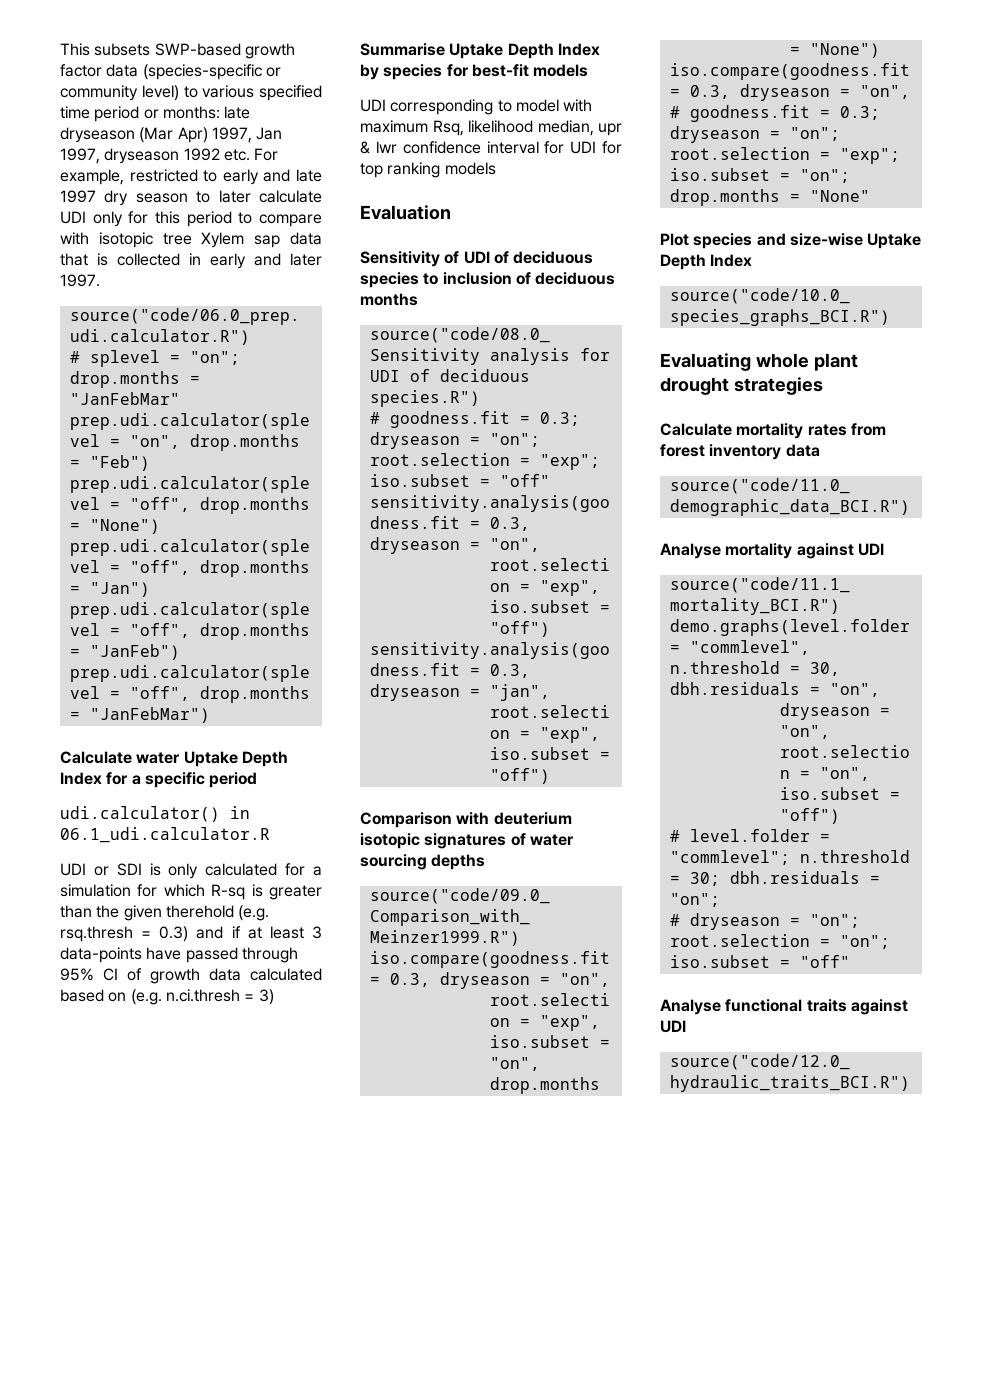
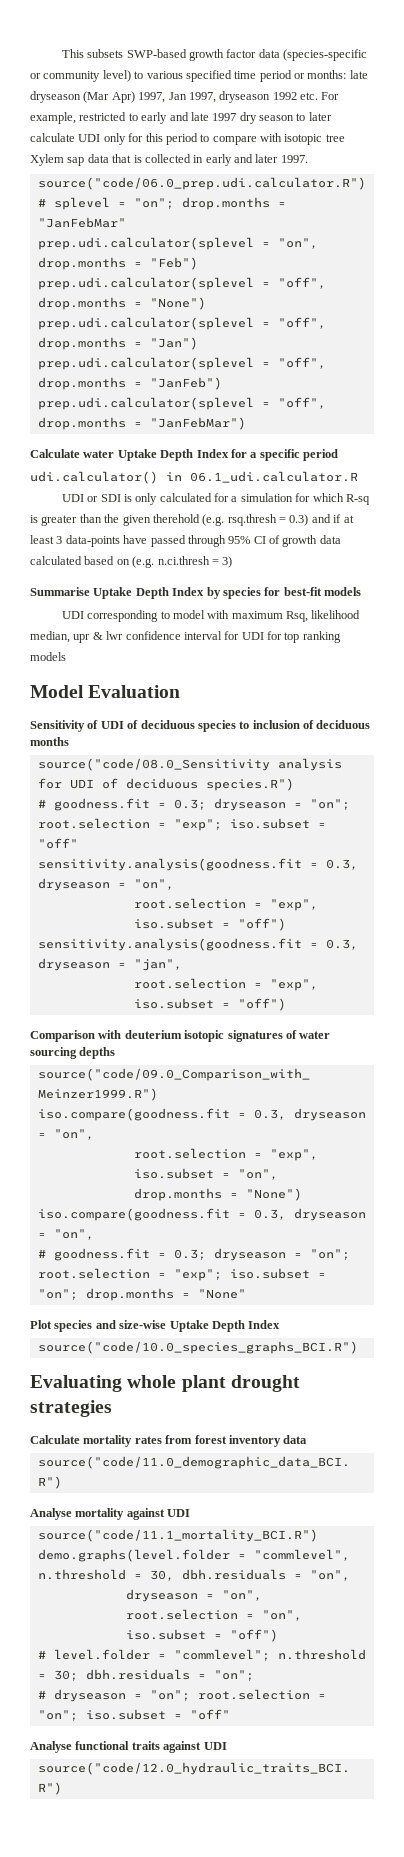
(496, 168) none -> [30,685,84,698] Model

